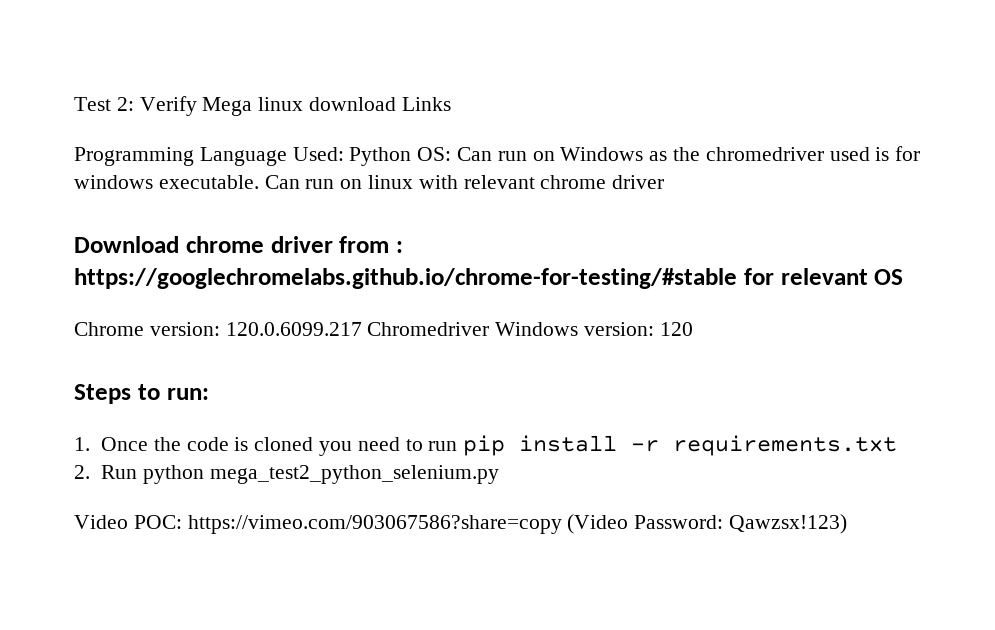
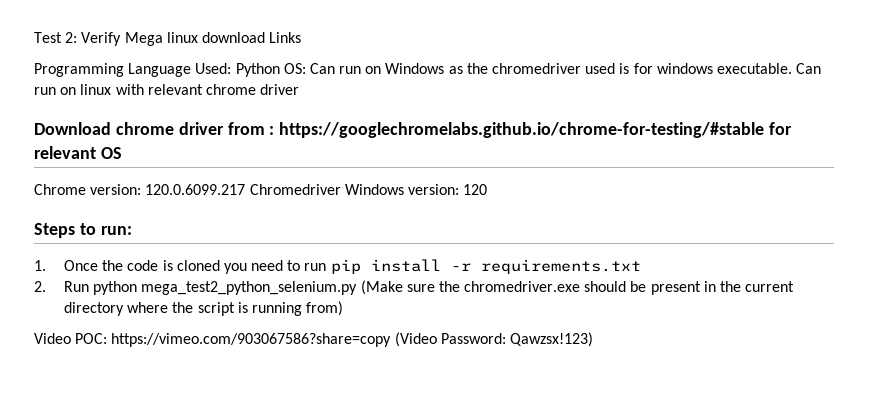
(499, 474) none -> [360,280,795,295] [63,301,344,316] (Make sure the chromedriver.exe should be present in the current directory where the script is running from)

